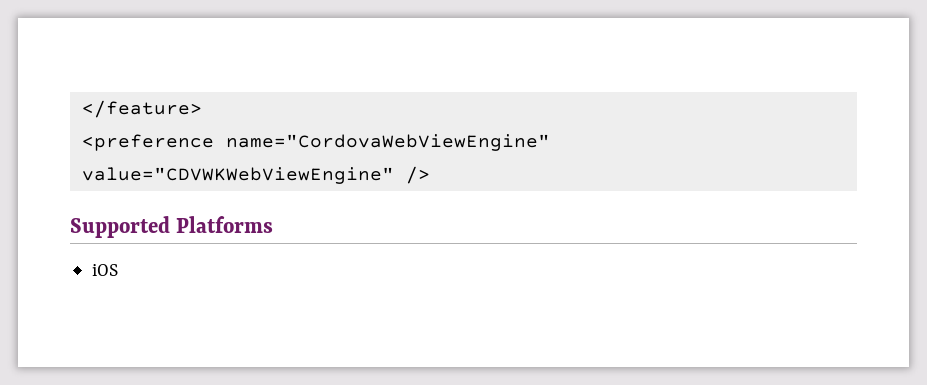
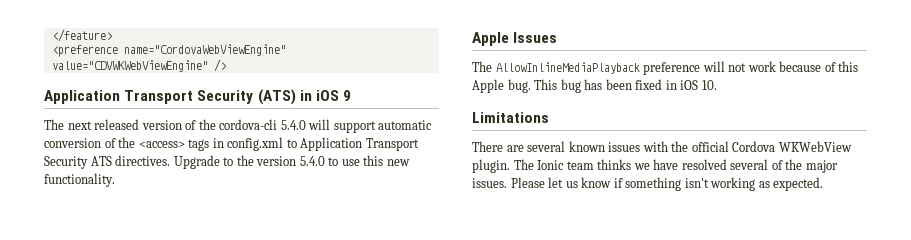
[70,216,274,238] [92,264,118,276] Supported Platforms // iOS -> [44,89,352,105] [44,119,433,133] [44,137,419,151] [44,155,410,169] [44,173,115,187] [472,32,558,46] [472,61,859,75] [472,79,717,93] [472,112,549,123] [472,141,852,152] [472,159,838,173] [472,177,824,191] Application Transport Security (ATS) in iOS 9 // The next released version of the cordova-cli 5.4.0 will support automatic conversion of the <access> tags in config.xml to Application Transport Security ATS directives. Upgrade to the version 5.4.0 to use this new functionality. // Apple Issues // The AllowInlineMediaPlayback preference will not work because of this Apple bug. This bug has been fixed in iOS 10. // Limitations // There are several known issues with the official Cordova WKWebView plugin. The Ionic team thinks we have resolved several of the major issues. Please let us know if something isn't working as expected.

